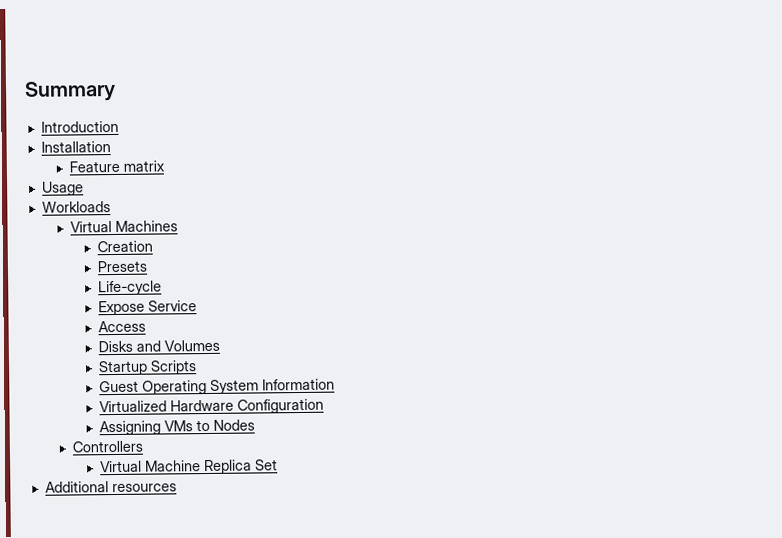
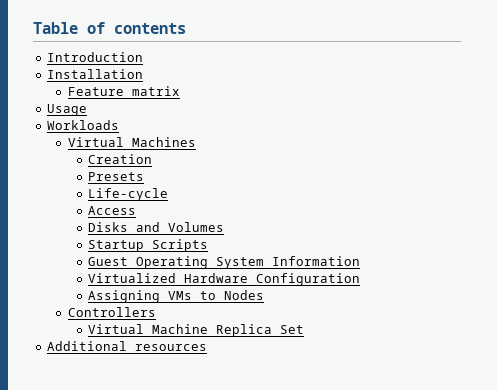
[24,80,116,102] Summary -> [33,22,186,34] Table of contents
[98,300,198,316] // Expose Service -> (169, 194) none

